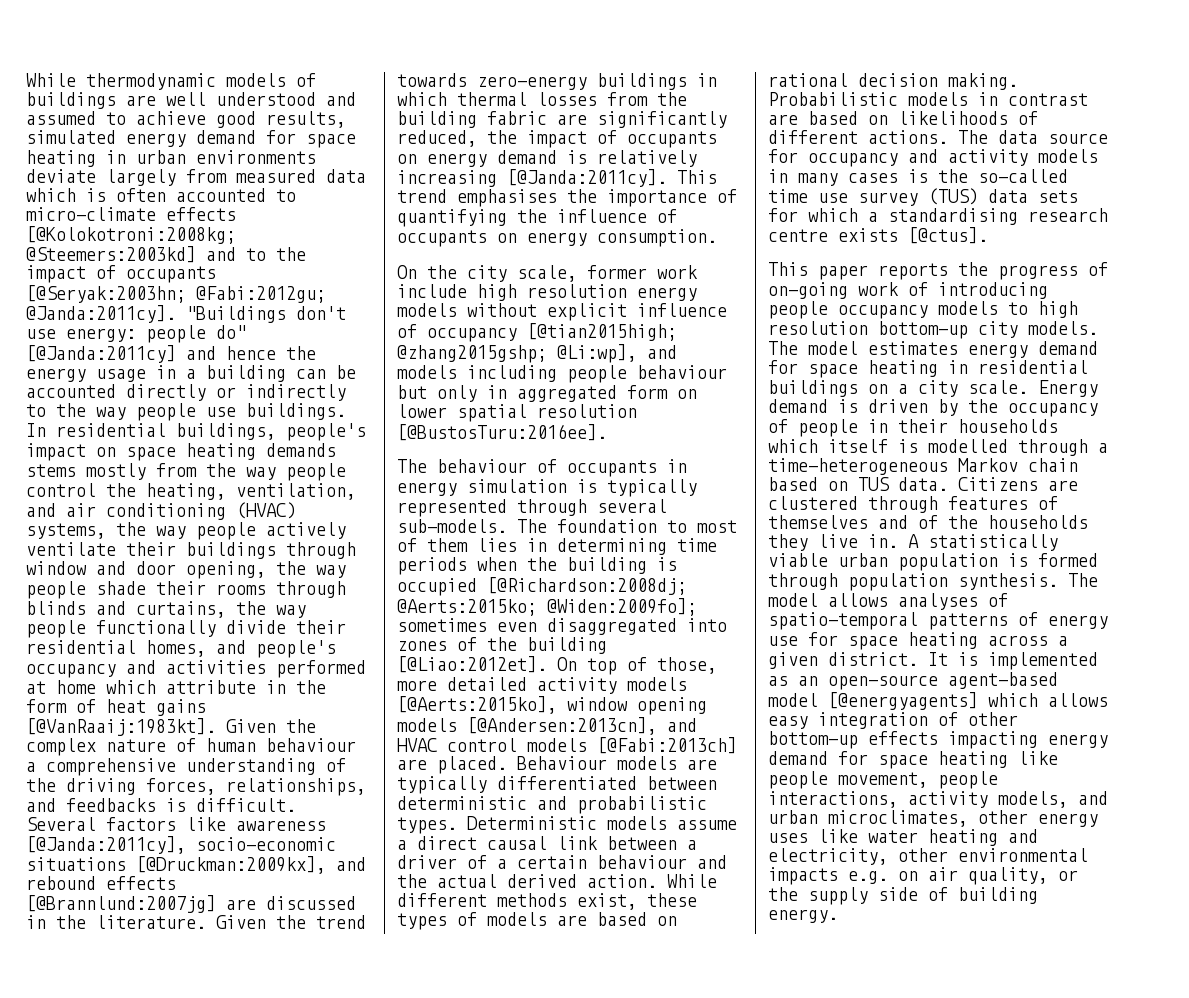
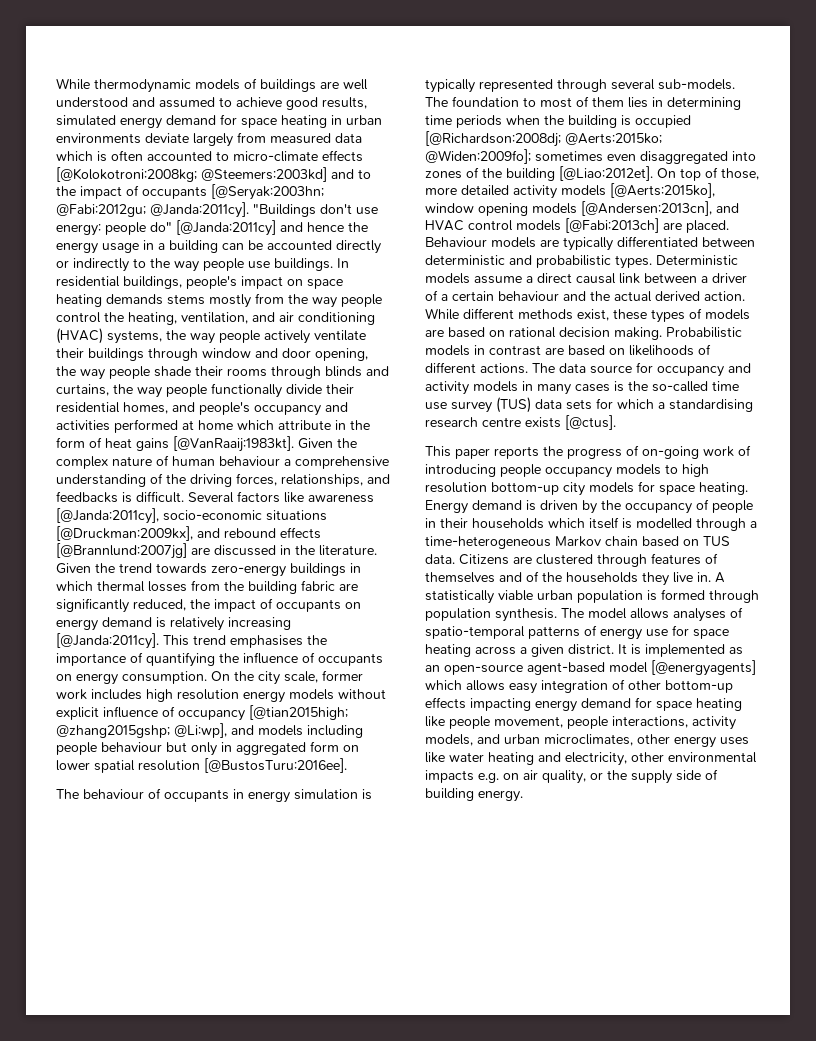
(717, 238) // -> (207, 677) none
[397,284,467,298] include -> [91,689,142,700] includes
[1028,321,1098,335] [768,341,1098,358] [768,360,1088,378] [768,380,1028,397] models. The model estimates energy demand for space heating in residential buildings on a city scale. -> [589,481,748,495] models for space heating.

